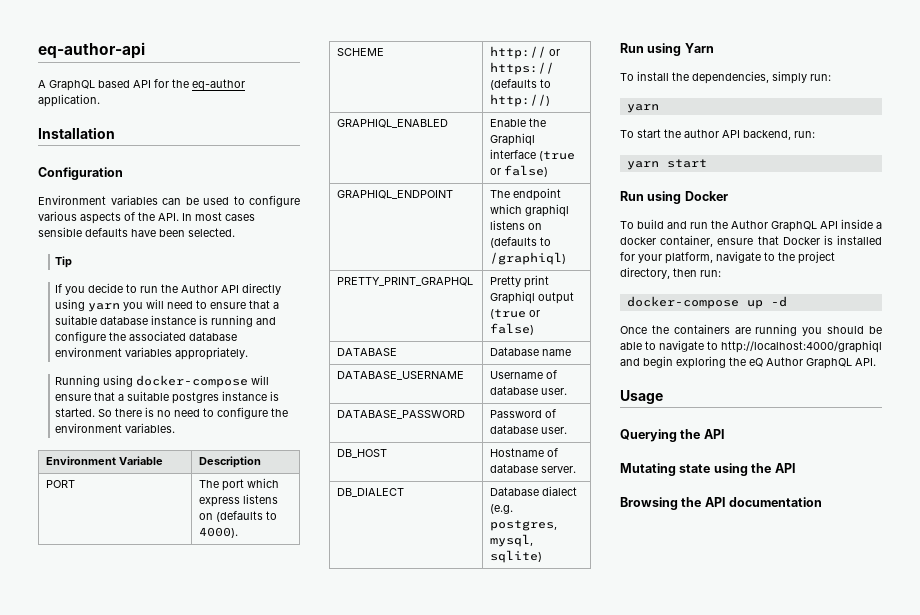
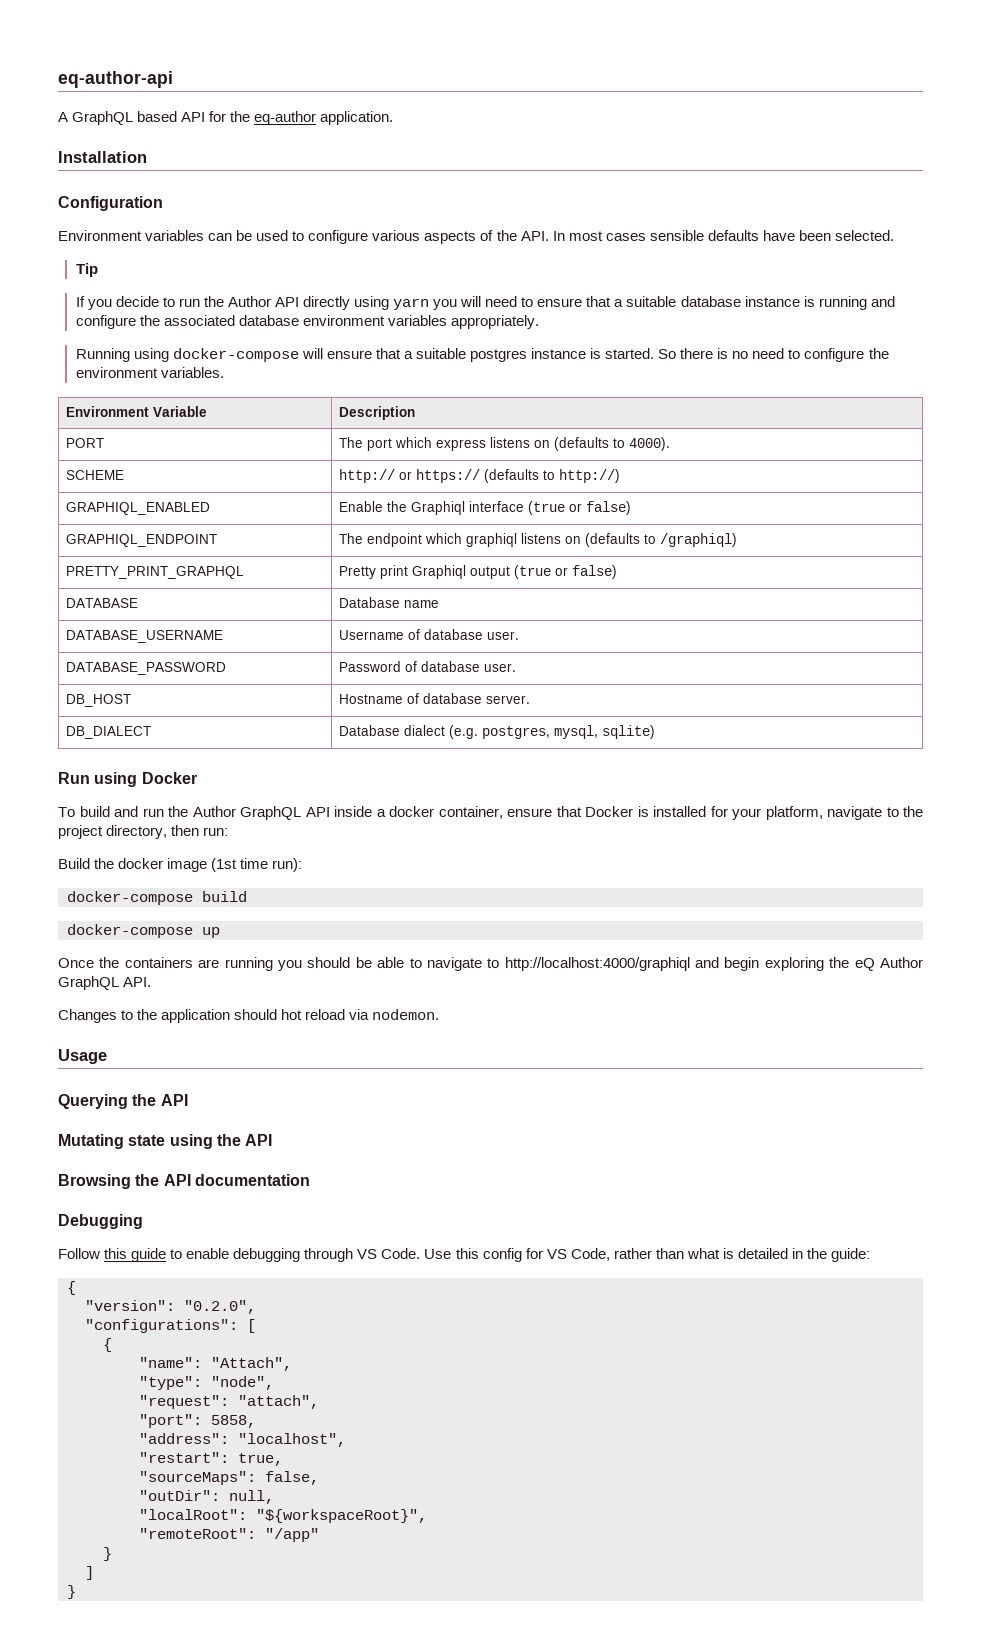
[620,43,714,56] [620,71,831,84] [626,104,659,113] [620,129,815,140] [626,159,707,170] // Run using Yarn // To install the dependencies, simply run: // yarn // To start the author API backend, run: // yarn start -> (656, 732) none
(721, 273) none -> [58,858,303,872] [67,891,247,905] // Build the docker image (1st time run): // docker-compose build
[770,296,787,307] -d -> (220, 932) none
(876, 362) none -> [58,1009,440,1023] // Changes to the application should hot reload via nodemon.
(823, 502) none -> [58,1214,143,1229] [58,1248,871,1262] [67,1281,76,1295] [85,1300,256,1314] [85,1319,256,1333] [103,1338,112,1352] [139,1357,292,1371] [139,1376,274,1390] [139,1395,319,1409] [139,1414,256,1428] [139,1433,346,1447] [139,1452,283,1466] [139,1471,319,1485] [139,1490,274,1504] [139,1509,427,1523] [139,1528,319,1542] [103,1547,112,1561] [85,1566,94,1580] [67,1585,76,1599] // Debugging // Follow this guide to enable debugging through VS Code. Use this config for VS Code, rather than what is detailed in the guide: // { // "version": "0.2.0", // "configurations": [ // { // "name": "Attach", // "type": "node", // "request": "attach", // "port": 5858, // "address": "localhost", // "restart": true, // "sourceMaps": false, // "outDir": null, // "localRoot": "${workspaceRoot}", // "remoteRoot": "/app" // } // ] // }

